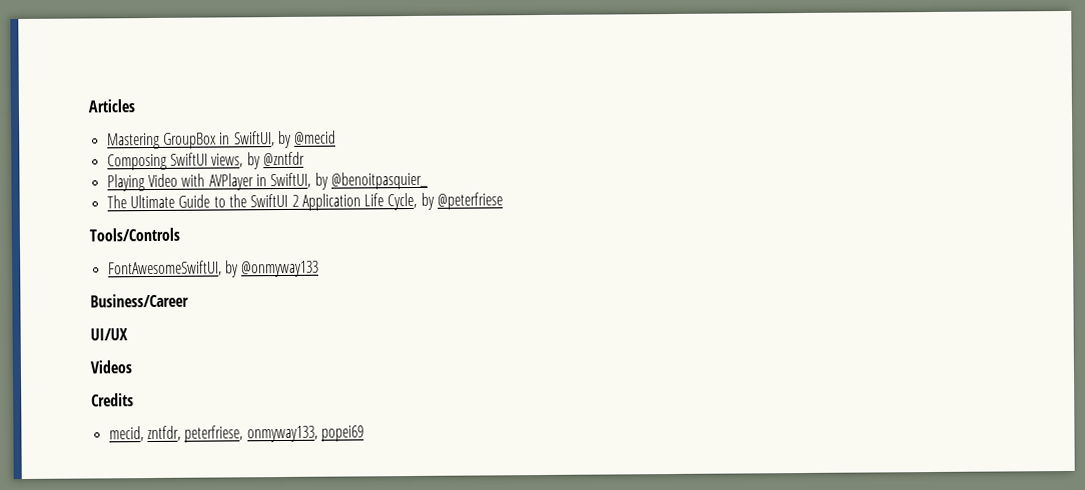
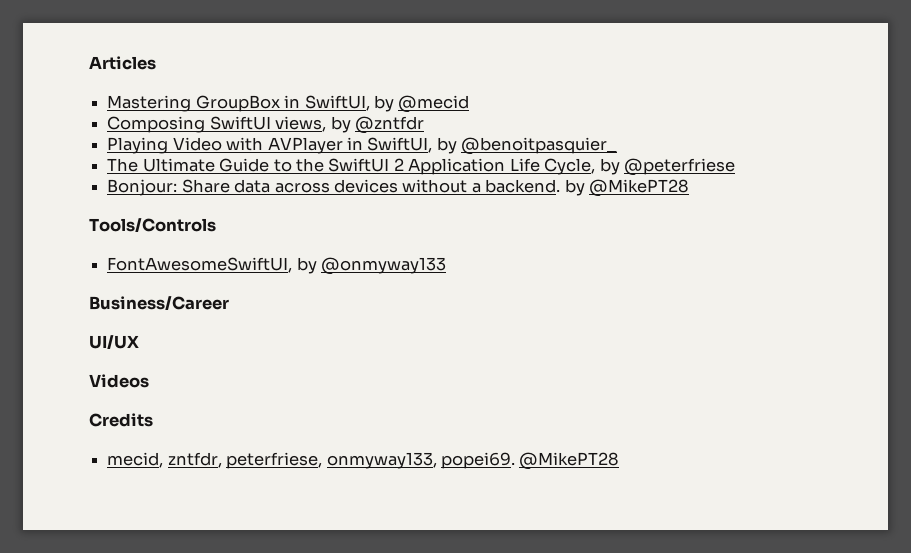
(504, 201) none -> [107,179,690,197] // Bonjour: Share data across devices without a backend. by @MikePT28
[320,425,364,442] popei69 -> [440,452,620,470] popei69. @MikePT28

